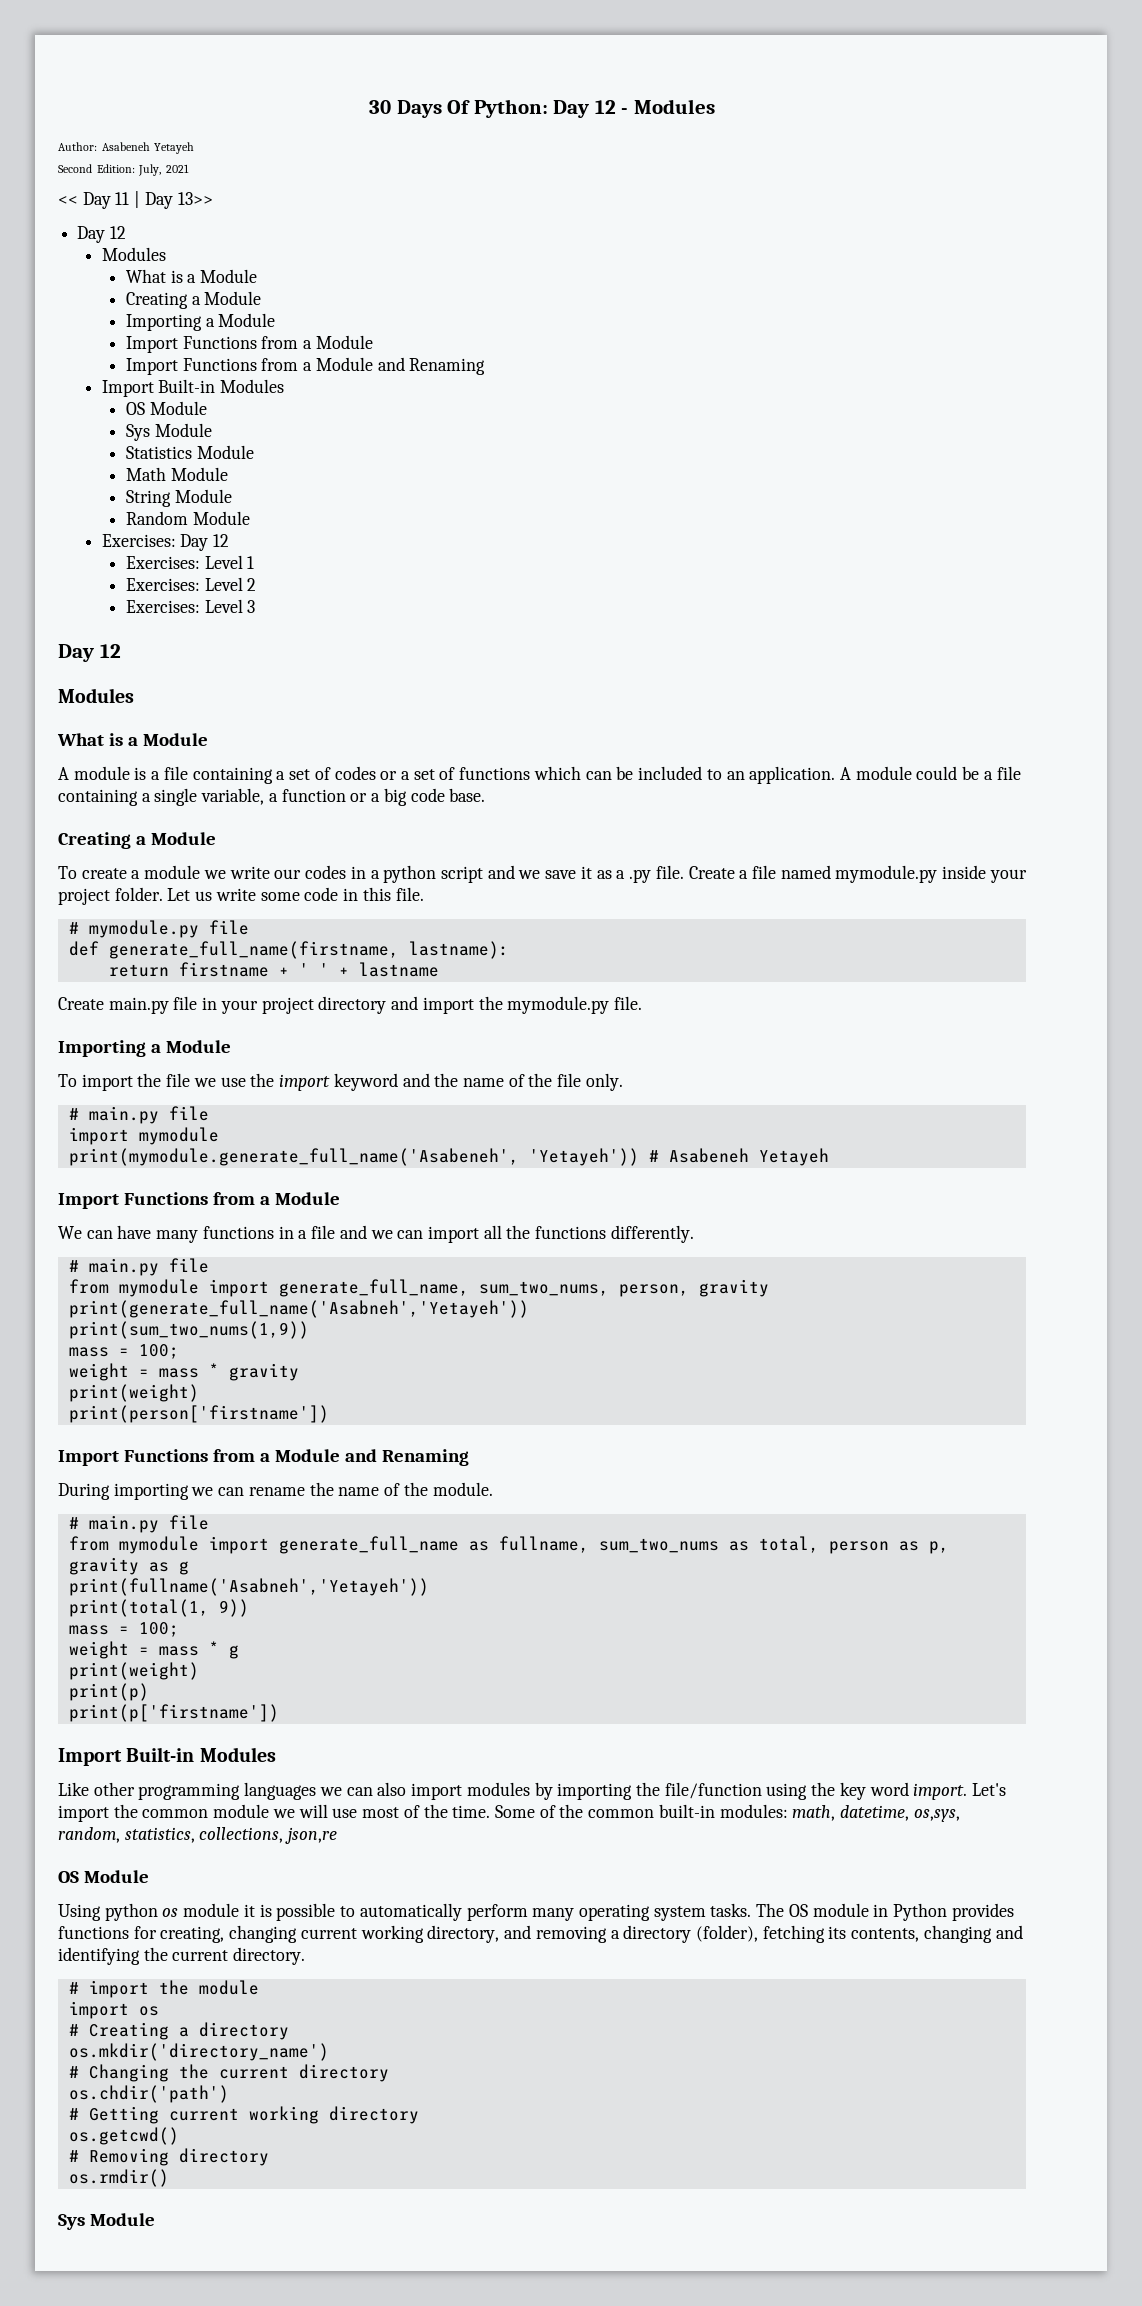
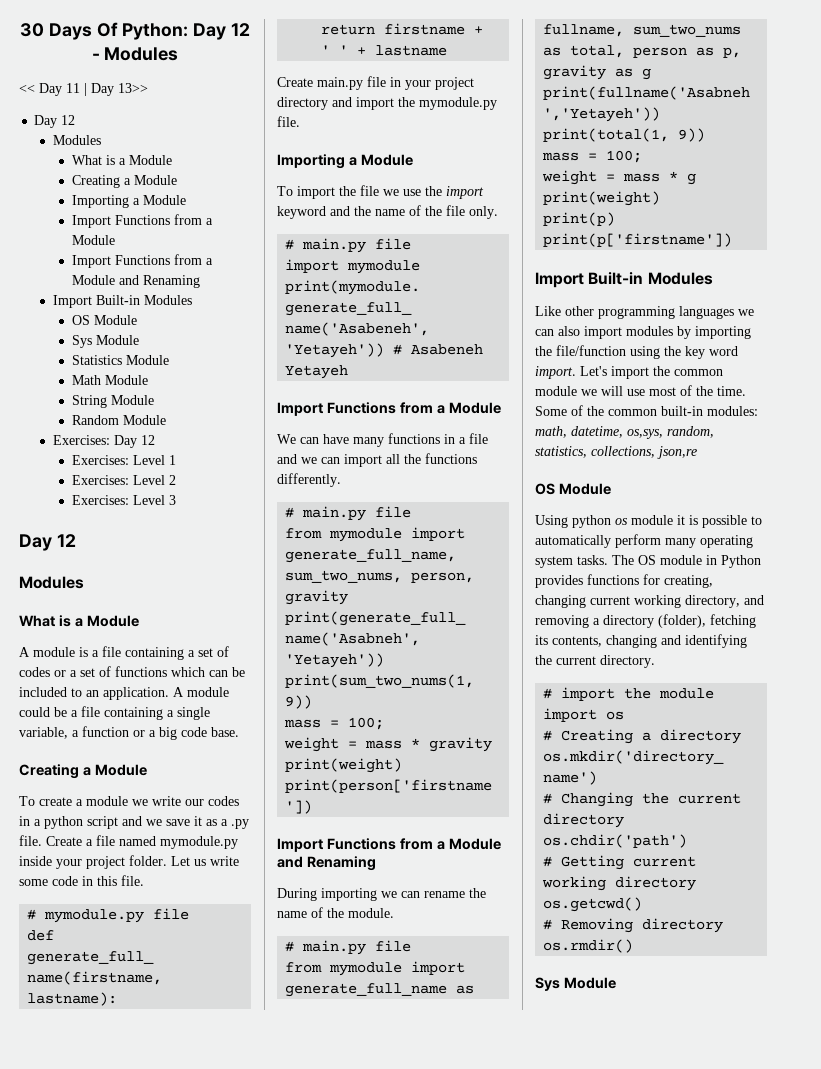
[58,142,195,154] [58,164,190,176] // Author: Asabeneh Yetayeh // Second Edition: July, 2021 -> (179, 54) none

